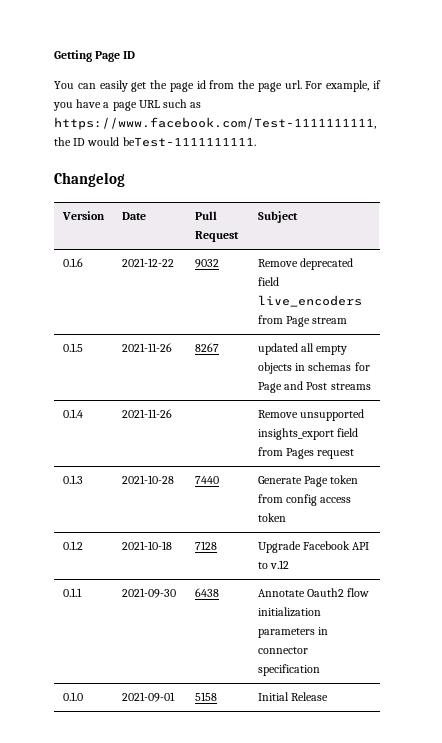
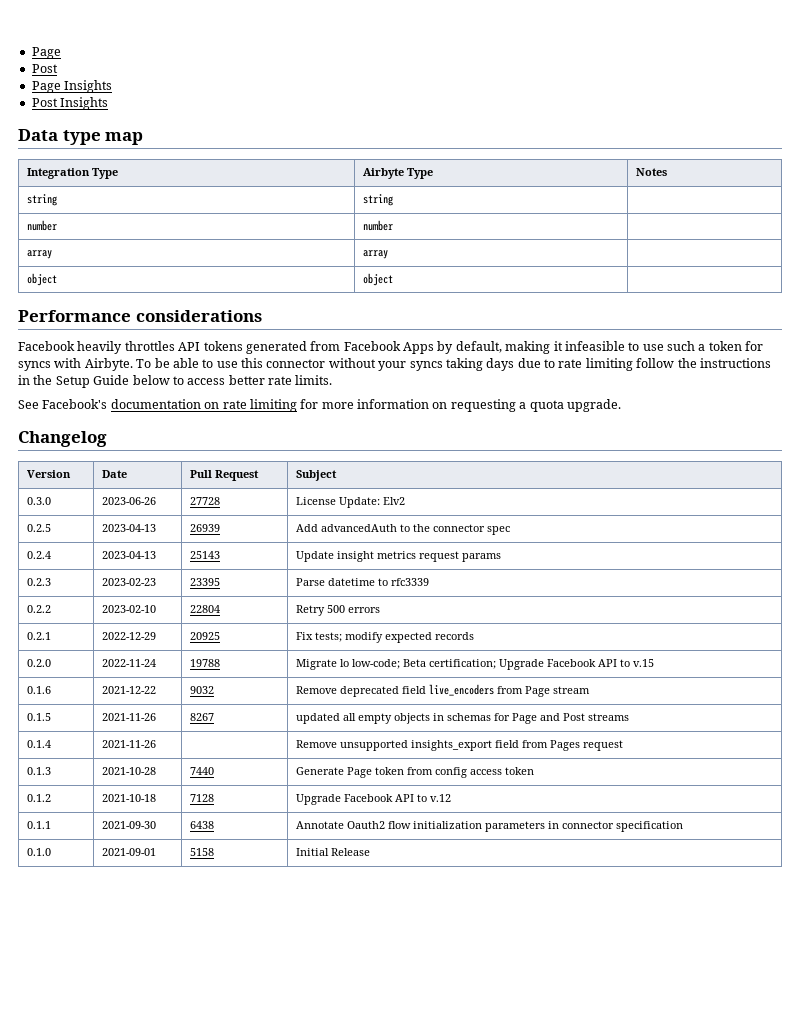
[54,50,136,62] [54,80,382,92] [53,99,202,111] [54,117,376,130] [54,137,256,147] Getting Page ID // You can easily get the page id from the page url. For example, if you have a page URL such as https://www.facebook.com/Test-1111111111, the ID would beTest-1111111111. -> [31,47,61,59] [31,64,58,73] [31,80,113,93] [31,97,109,110] [18,129,144,145] [27,168,119,179] [363,168,434,179] [636,168,668,176] [27,194,58,206] [363,194,394,206] [27,220,58,231] [363,220,394,231] [27,250,53,259] [363,250,389,259] [27,273,58,286] [363,273,394,286] [18,310,262,322] [18,341,764,354] [18,358,771,371] [18,375,333,388] [18,399,621,412] Page // Post // Page Insights // Post Insights // Data type map // Integration Type | Airbyte Type | Notes // string | string | // number | number | // array | array | // object | object | // Performance considerations // Facebook heavily throttles API tokens generated from Facebook Apps by default, making it infeasible to use such a token for syncs with Airbyte. To be able to use this connector without your syncs taking days due to rate limiting follow the instructions in the Setup Guide below to access better rate limits. // See Facebook's documentation on rate limiting for more information on requesting a quota upgrade.
(298, 217) none -> [27,497,52,505] [102,497,157,505] [190,497,221,505] [296,497,406,508] [27,524,52,532] [102,524,157,532] [190,524,221,532] [296,524,511,535] [27,551,52,559] [102,551,157,559] [190,551,221,559] [296,551,502,562] [27,578,52,586] [102,578,157,586] [190,578,221,586] [296,578,430,586] [27,605,52,613] [102,605,157,613] [190,605,221,613] [296,605,381,616] [27,632,52,640] [102,632,157,640] [190,632,221,640] [296,632,475,643] [27,659,52,667] [102,659,157,667] [190,659,221,667] [296,659,655,670] // 0.3.0 | 2023-06-26 | 27728 | License Update: Elv2 // 0.2.5 | 2023-04-13 | 26939 | Add advancedAuth to the connector spec // 0.2.4 | 2023-04-13 | 25143 | Update insight metrics request params // 0.2.3 | 2023-02-23 | 23395 | Parse datetime to rfc3339 // 0.2.2 | 2023-02-10 | 22804 | Retry 500 errors // 0.2.1 | 2022-12-29 | 20925 | Fix tests; modify expected records // 0.2.0 | 2022-11-24 | 19788 | Migrate lo low-code; Beta certification; Upgrade Facebook API to v.15

